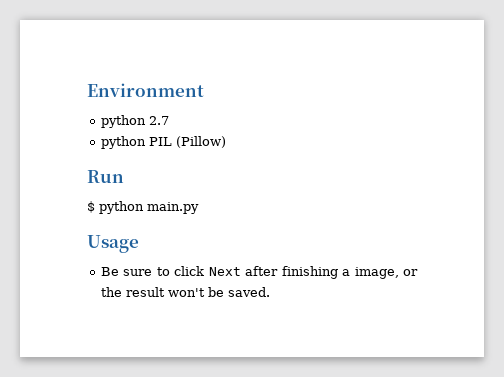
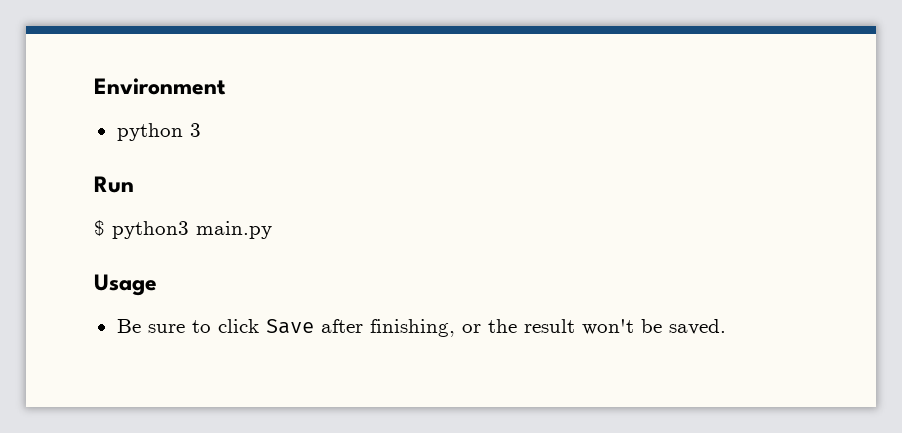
[148,116,169,125] [100,136,226,149] 2.7 // python PIL (Pillow) -> [189,123,201,137] 3
[99,201,144,214] python -> [112,221,189,239] python3
[208,266,399,279] Next after finishing a image, -> [265,319,455,337] Save after finishing,

